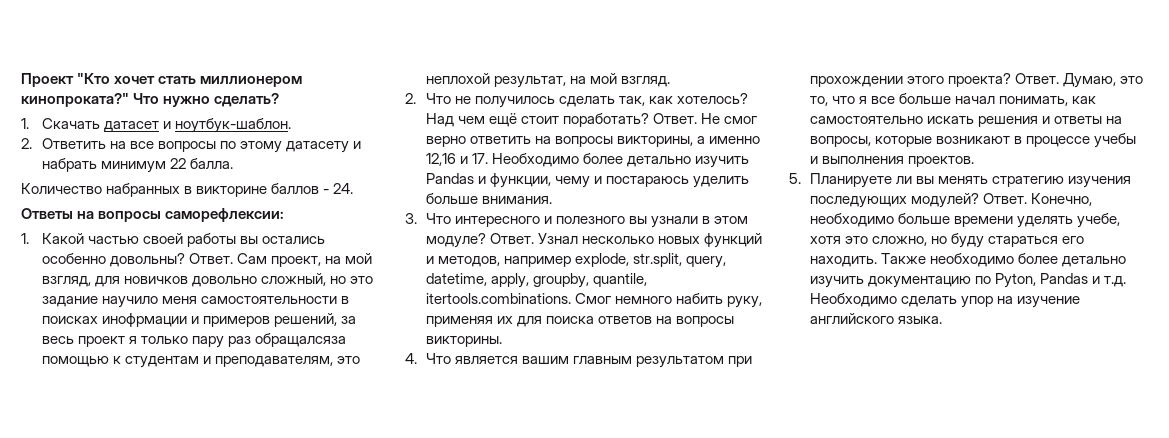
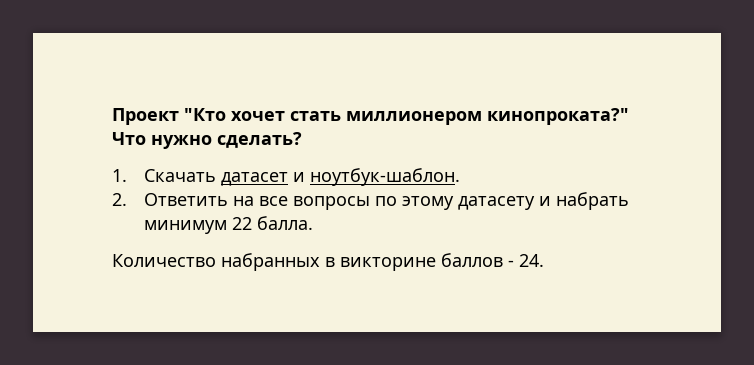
[21,208,285,222] [21,233,326,247] [41,253,373,267] [41,273,374,287] [41,296,350,308] [41,313,357,327] [41,333,347,348] [41,356,361,368] [425,73,671,88] [405,93,749,108] [425,113,758,127] [425,136,761,147] [425,153,750,168] [425,173,750,188] [425,193,552,204] [405,213,749,228] [425,233,763,248] [425,253,727,268] [425,273,648,288] [425,293,763,308] [425,316,735,327] [425,336,502,347] [405,353,753,368] [809,73,1144,88] [809,93,1097,106] [809,116,1123,127] [809,133,1137,148] [809,156,975,167] [789,173,1132,188] [809,193,1093,208] [809,213,1121,228] [809,233,1085,248] [809,253,1127,267] [809,273,1127,288] [809,293,1081,308] [809,313,942,324] // Ответы на вопросы саморефлексии: // 1. Какой частью своей работы вы остались особенно довольны? Ответ. Сам проект, на мой взгляд, для новичков довольно сложный, но это задание научило меня самостоятельности в поисках инофрмации и примеров решений, за весь проект я только пару раз обращалсяза помощью к студентам и преподавателям, это неплохой результат, на мой взгляд. // 2. Что не получилось сделать так, как хотелось? Над чем ещё стоит поработать? Ответ. Не смог верно ответить на вопросы викторины, а именно 12,16 и 17. Необходимо более детально изучить Pandas и функции, чему и постараюсь уделить больше внимания. // 3. Что интересного и полезного вы узнали в этом модуле? Ответ. Узнал несколько новых функций и методов, например explode, str.split, query, datetime, apply, groupby, quantile, itertools.combinations. Смог немного набить руку, применяя их для поиска ответов на вопросы викторины. // 4. Что является вашим главным результатом при прохождении этого проекта? Ответ. Думаю, это то, что я все больше начал понимать, как самостоятельно искать решения и ответы на вопросы, которые возникают в процессе учебы и выполнения проектов. // 5. Планируете ли вы менять стратегию изучения последующих модулей? Ответ. Конечно, необходимо больше времени уделять учебе, хотя это сложно, но буду стараться его находить. Также необходимо более детально изучить документацию по Pyton, Pandas и т.д. Необходимо сделать упор на изучение английского языка. -> (544, 260) none

